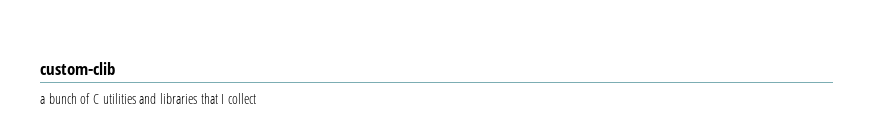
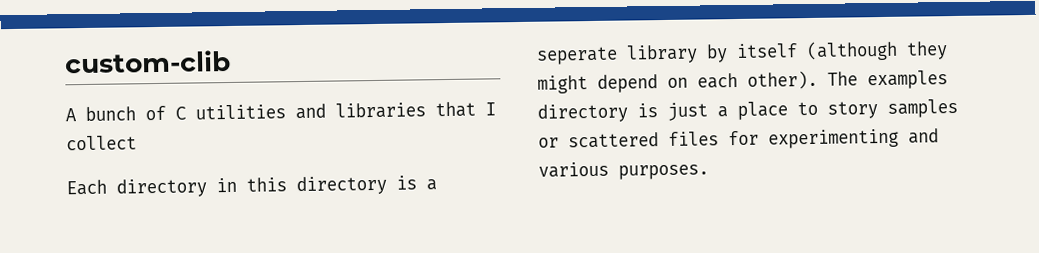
[40,96,45,104] a -> [65,108,77,122] A
(256, 98) none -> [66,175,437,198] [536,40,948,65] [537,70,948,94] [537,98,958,123] [538,128,939,149] [538,161,709,180] // Each directory in this directory is a seperate library by itself (although they might depend on each other). The examples directory is just a place to story samples or scattered files for experimenting and various purposes.

